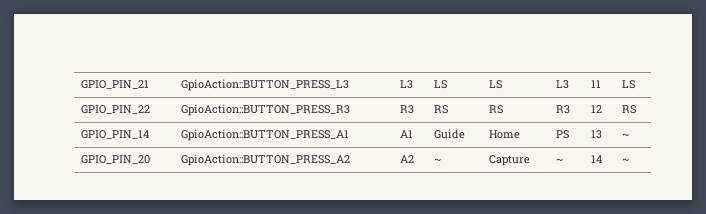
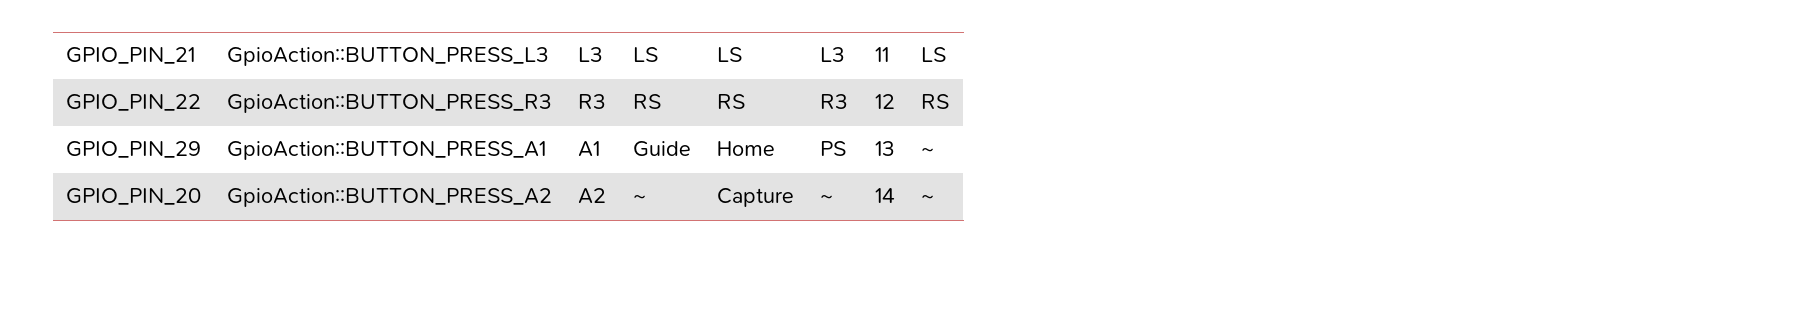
[81,130,150,139] GPIO_PIN_14 -> [65,141,201,158] GPIO_PIN_29

